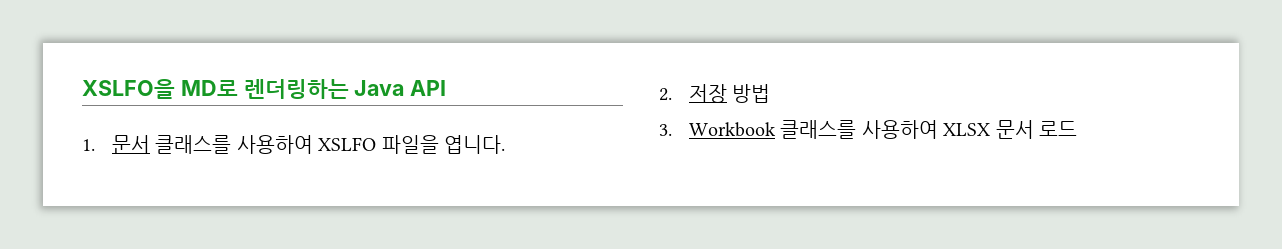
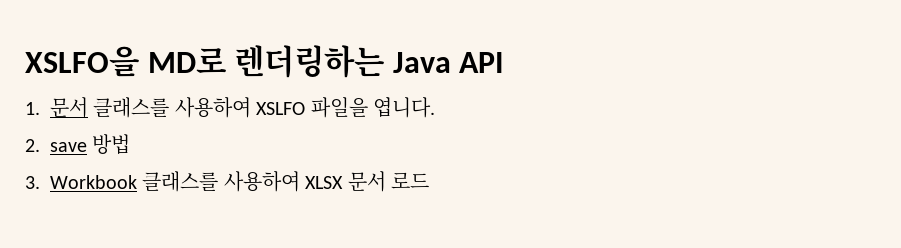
[688,84,727,103] 저장 -> [50,142,87,152] save

